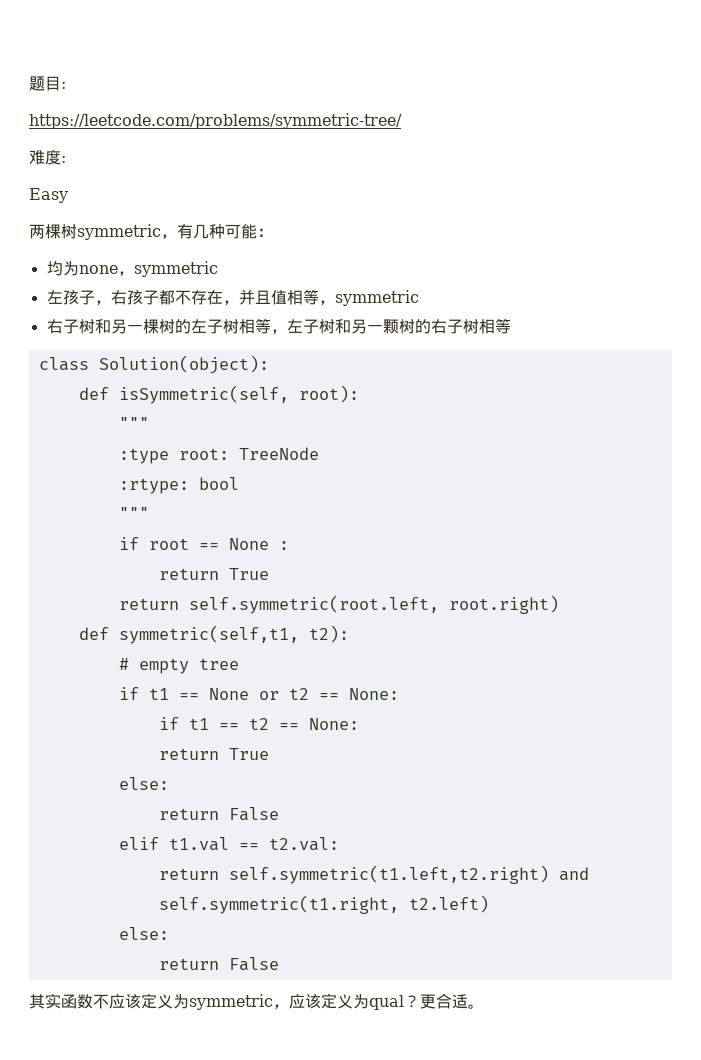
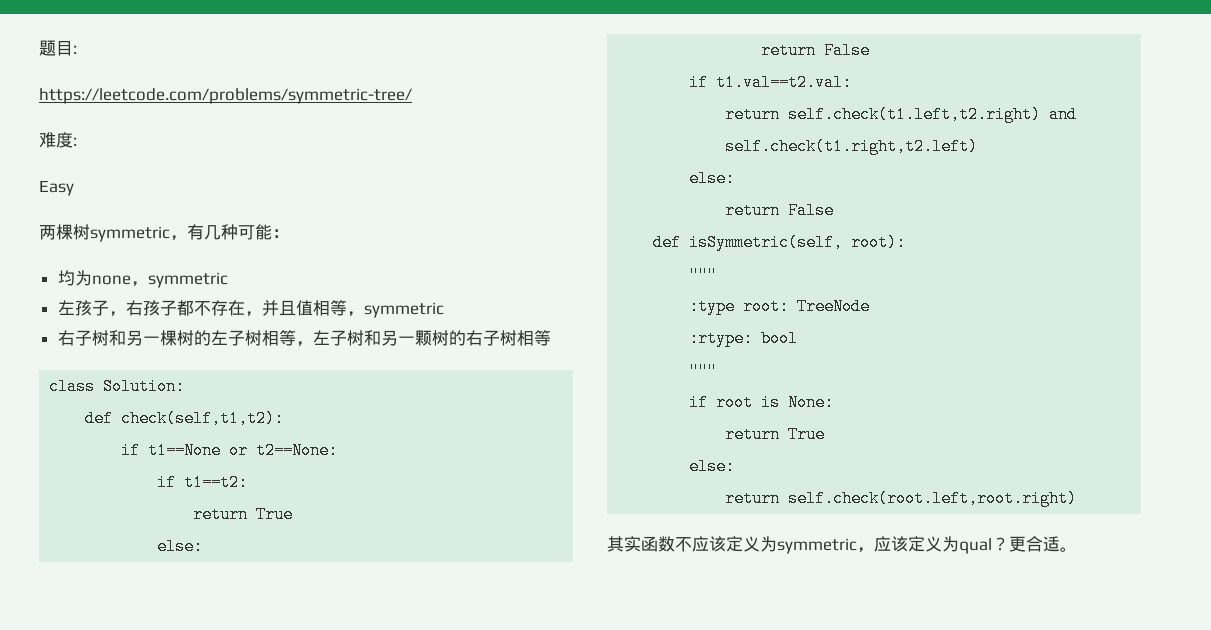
[98,355,269,374] Solution(object): -> [103,378,186,395] [85,410,285,427] [121,442,339,459] [157,474,249,491] [193,506,294,523] [157,538,204,555] [761,42,871,59] [689,74,853,91] [725,106,1078,123] [725,138,979,155] [689,170,736,187] [725,202,835,219] Solution: // def check(self,t1,t2): // if t1==None or t2==None: // if t1==t2: // return True // else: // return False // if t1.val==t2.val: // return self.check(t1.left,t2.right) and self.check(t1.right,t2.left) // else: // return False
[198,538,289,550] [158,568,269,580] [118,595,559,614] [78,625,349,644] [118,658,239,674] [118,687,399,700] [158,717,299,730] == None : // return True // return self.symmetric(root.left, root.right) // def symmetric(self,t1, t2): // # empty tree // if t1 == None or t2 == None: // if t1 == t2 == -> [761,394,781,411] is
[228,807,279,821] [118,837,339,851] [158,865,589,884] [158,895,489,914] [118,927,169,940] [158,957,279,971] False // elif t1.val == t2.val: // return self.symmetric(t1.left,t2.right) and self.symmetric(t1.right, t2.left) // else: // return False -> [788,490,1078,507] self.check(root.left,root.right)

